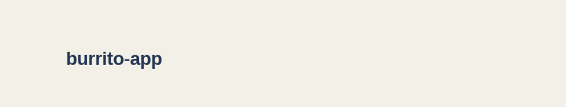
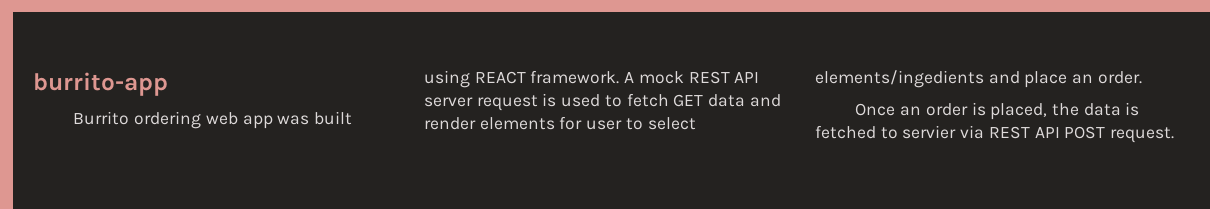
(163, 60) none -> [73,111,352,129] [424,70,760,88] [424,93,781,111] [424,116,696,130] [815,70,1142,88] [855,102,1140,120] [815,125,1175,143] // Burrito ordering web app was built using REACT framework. A mock REST API server request is used to fetch GET data and render elements for user to select elements/ingedients and place an order. // Once an order is placed, the data is fetched to servier via REST API POST request.

